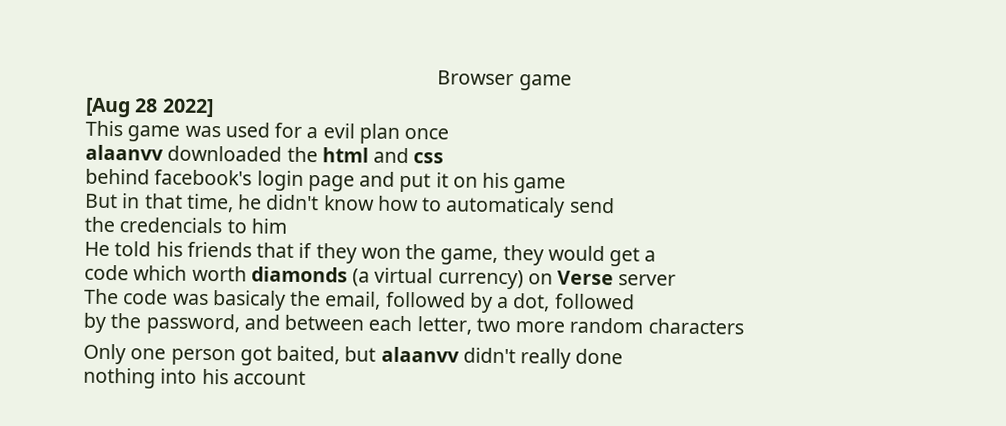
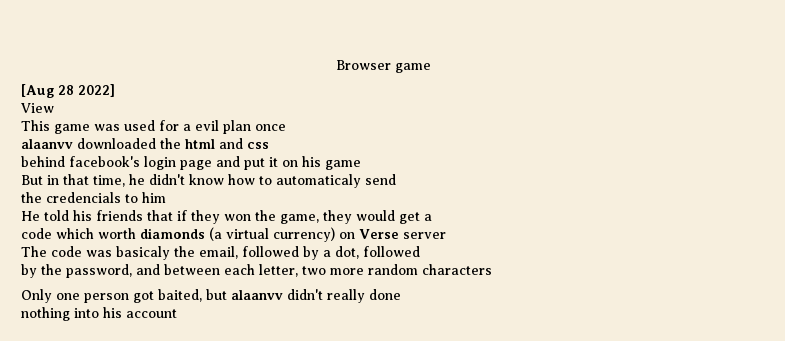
(214, 108) none -> [21,103,54,113] // View

